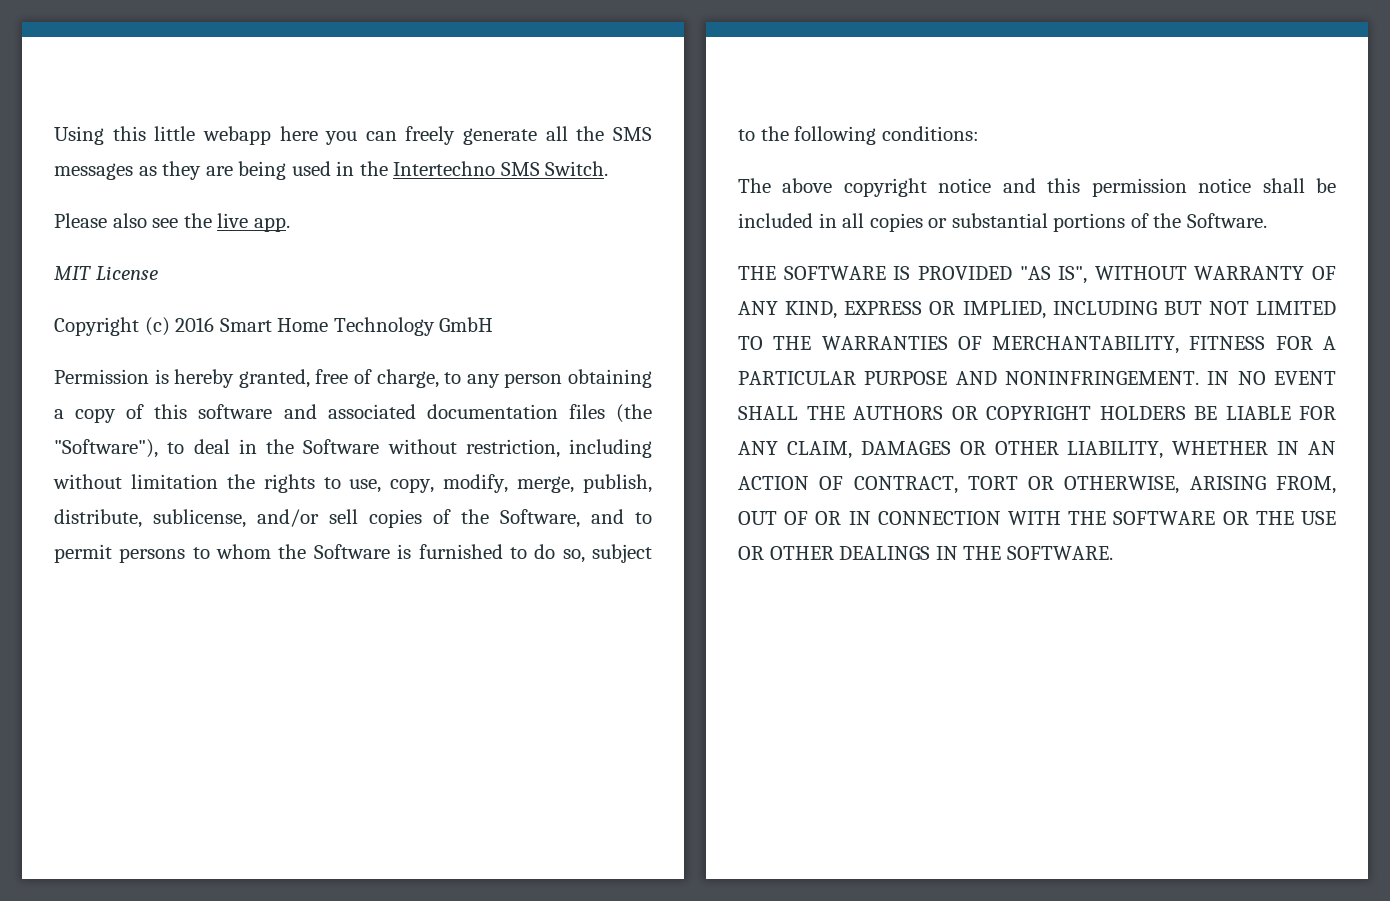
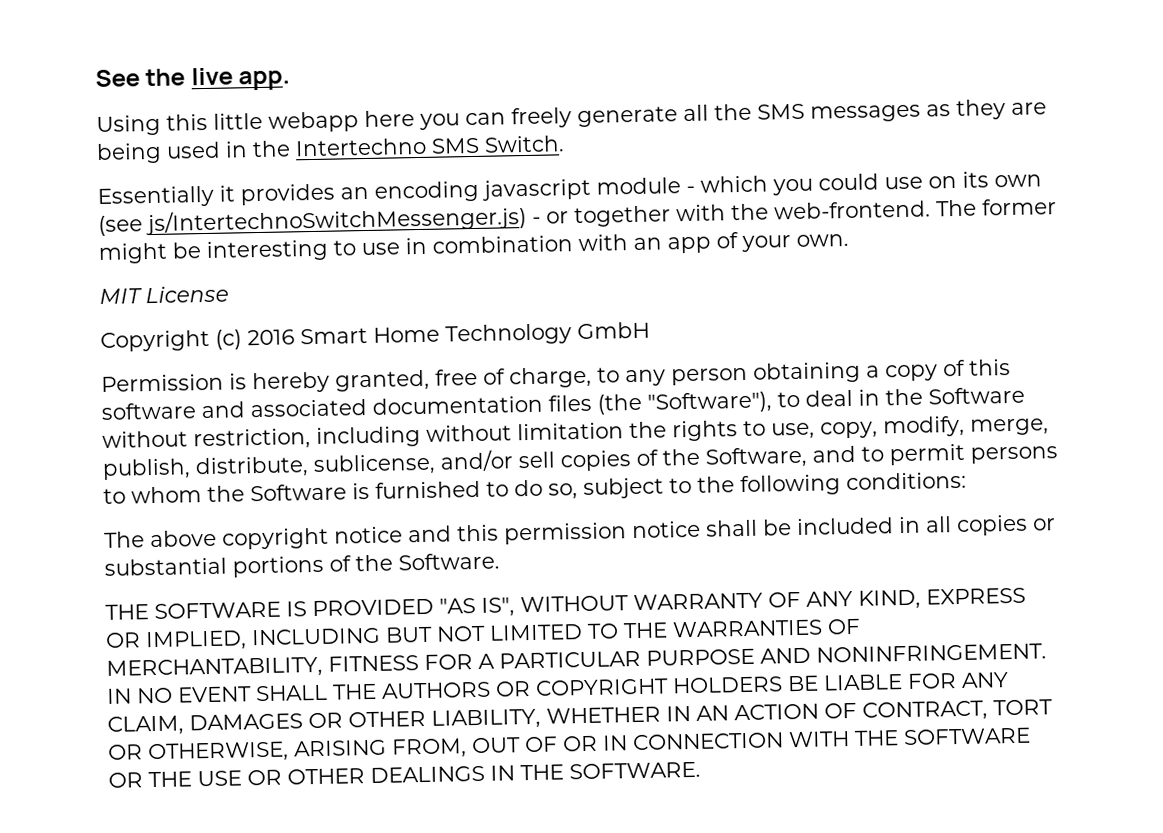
(54, 135) none -> [95,67,291,91] See the live app. //
[54,213,290,232] Please also see the live app. -> [97,171,1042,208] [98,198,1057,236] [98,232,849,264] Essentially it provides an encoding javascript module - which you could use on its own (see js/IntertechnoSwitchMessenger.js) - or together with the web-frontend. The former might be interesting to use in combination with an app of your own.

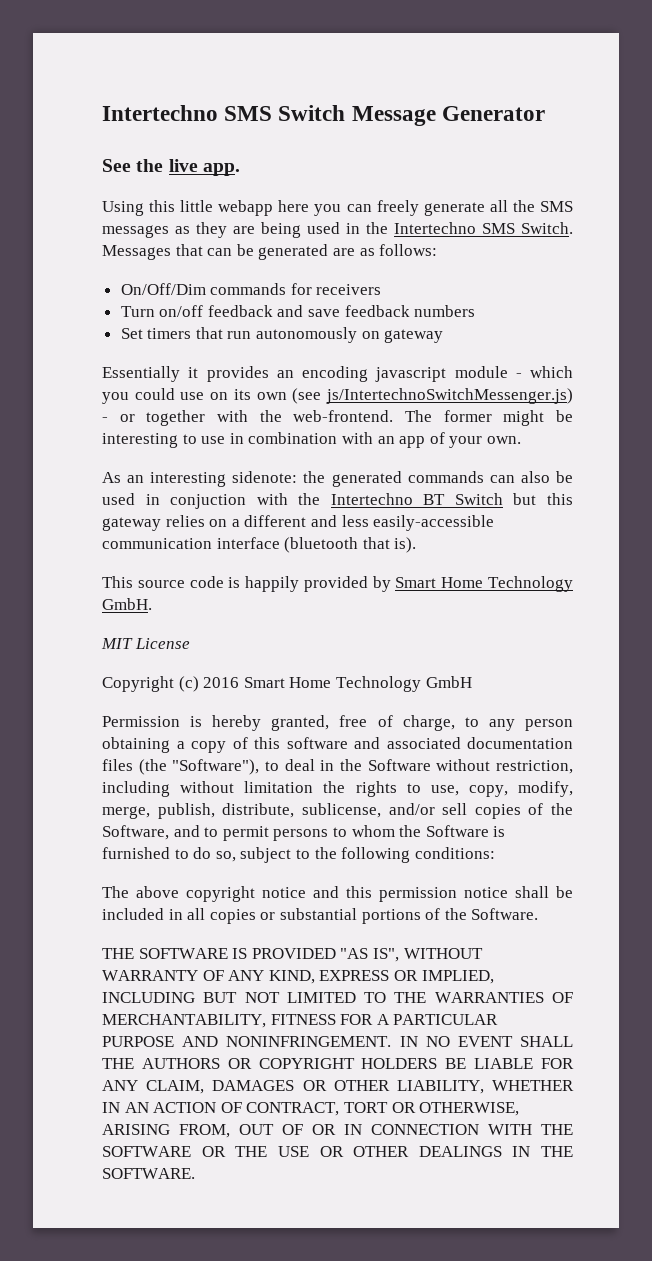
(95, 78) none -> [102,105,545,126] Intertechno SMS Switch Message Generator //
(565, 144) none -> [102,244,438,260] [120,283,382,295] [120,305,476,317] [120,327,444,343] Messages that can be generated are as follows: // On/Off/Dim commands for receivers // Turn on/off feedback and save feedback numbers // Set timers that run autonomously on gateway
(849, 240) none -> [102,471,573,487] [102,493,573,509] [102,515,495,531] [102,537,417,553] [102,576,573,592] [102,598,152,610] // As an interesting sidenote: the generated commands can also be used in conjuction with the Intertechno BT Switch but this gateway relies on a different and less easily-accessible communication interface (bluetooth that is). // This source code is happily provided by Smart Home Technology GmbH.

